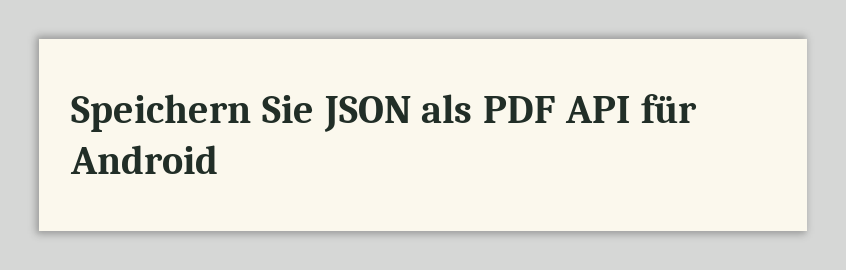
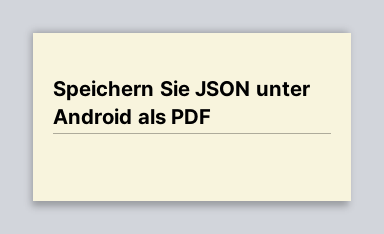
[421,94,697,123] [70,145,218,174] als PDF API für Android -> [256,82,311,97] [53,108,212,125] unter Android als PDF

